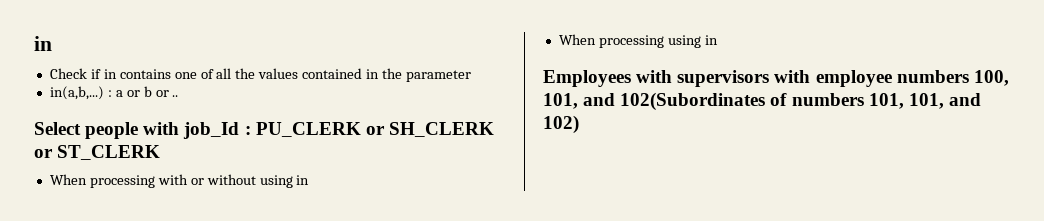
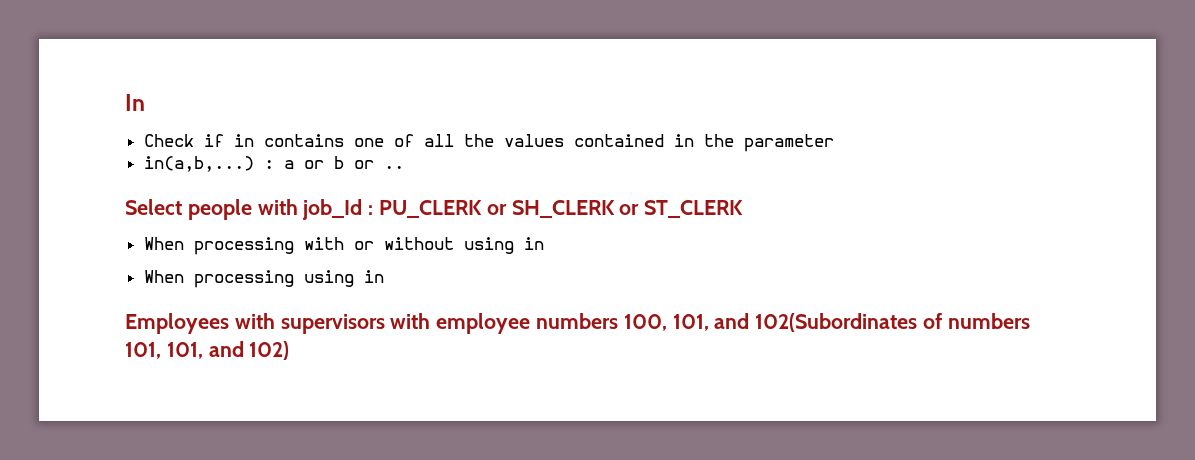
[34,36,52,51] in -> [125,94,145,111] In

